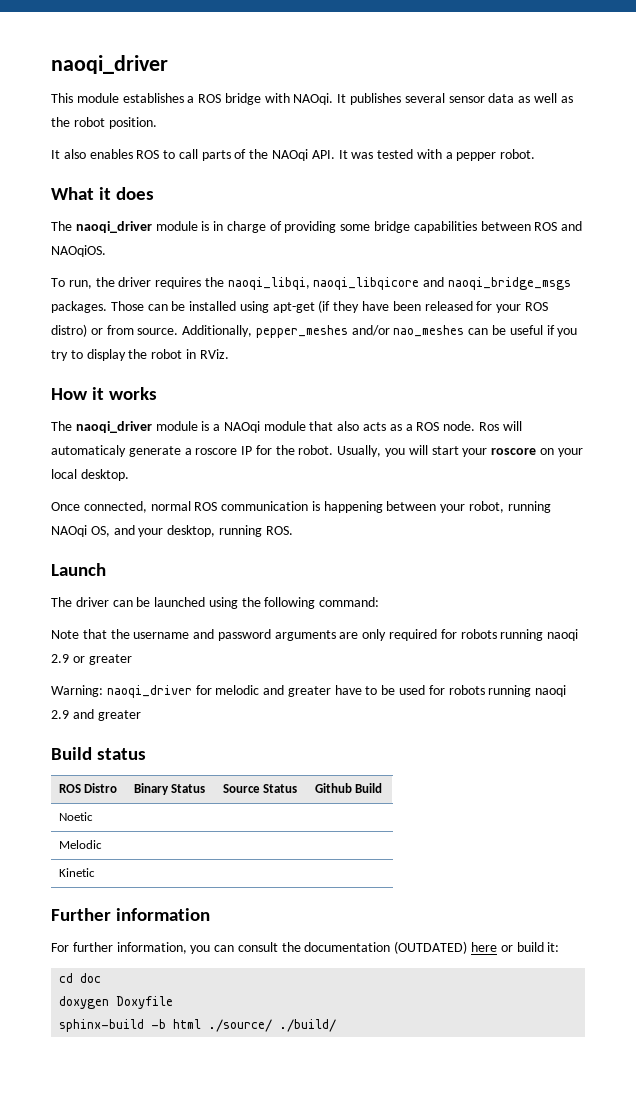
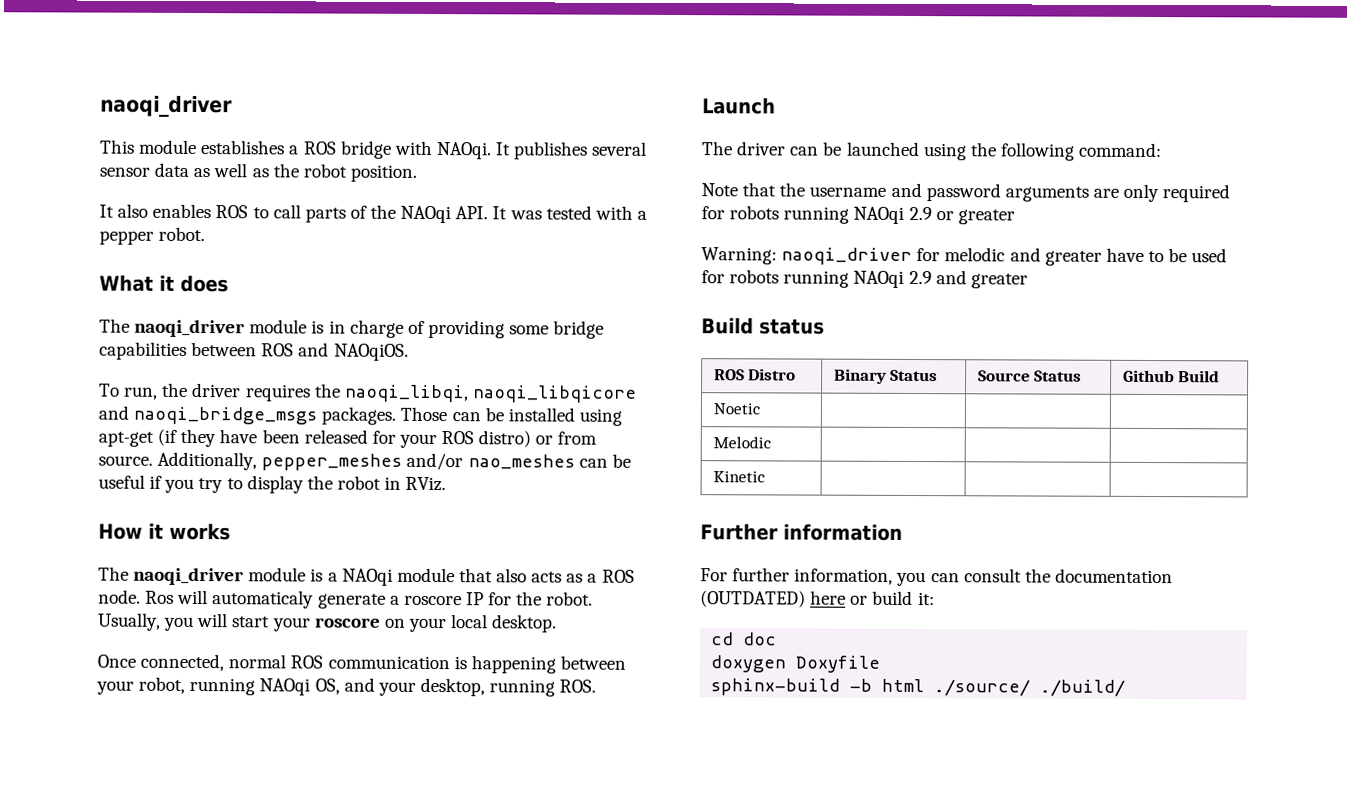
[547,629,579,641] naoqi -> [853,206,905,224] NAOqi
[535,685,567,697] naoqi -> [853,270,905,288] NAOqi

